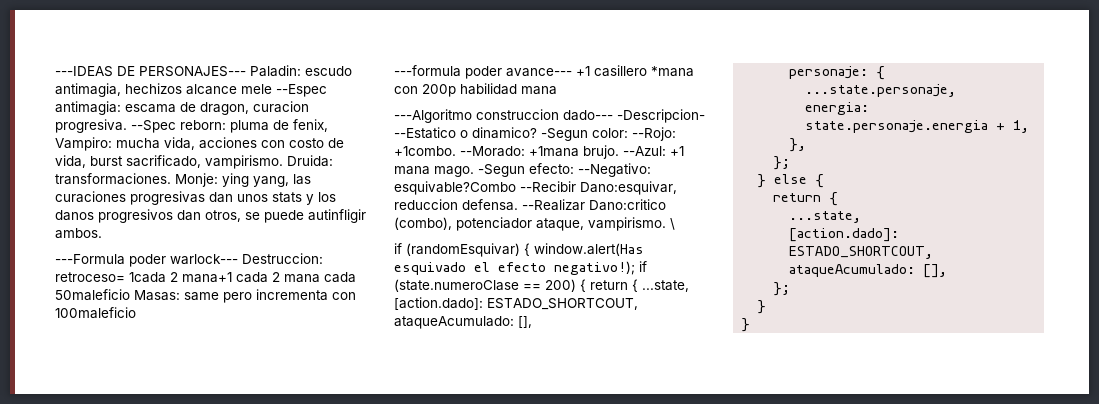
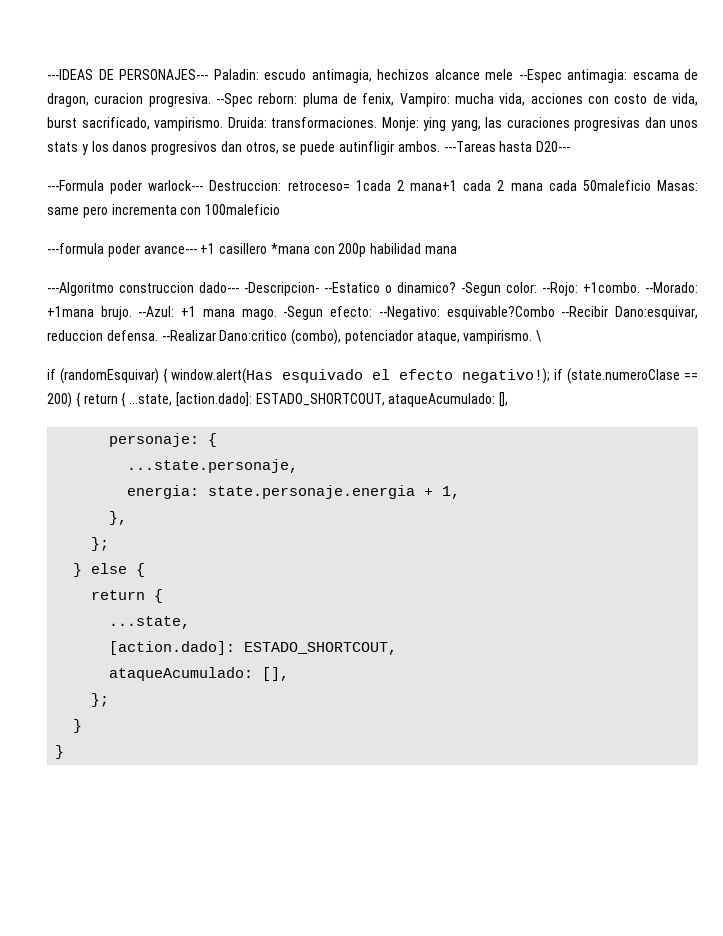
(102, 233) none -> [443,141,571,152] ---Tareas hasta D20---

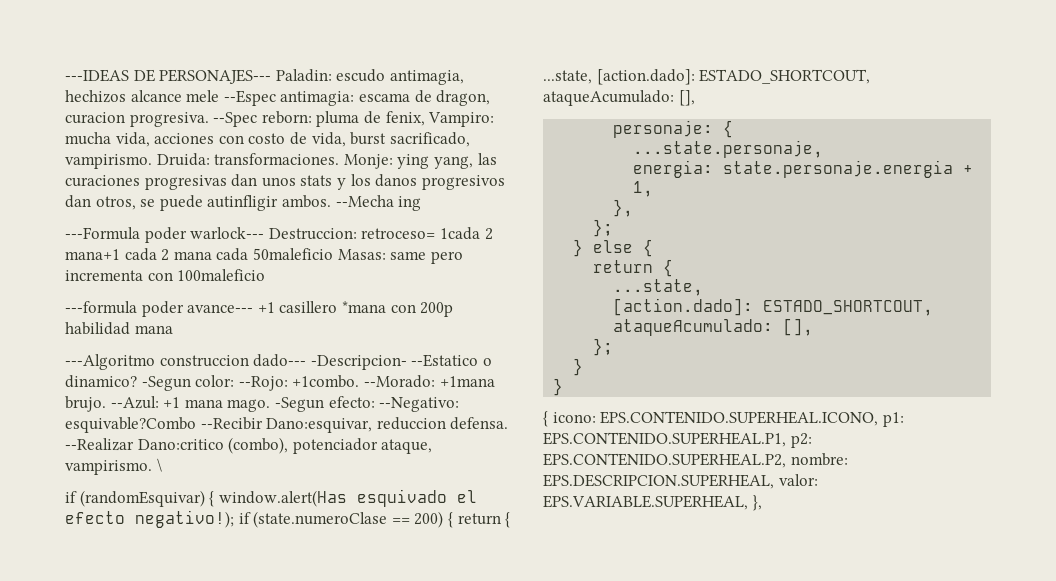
[443,141,571,152] ---Tareas hasta D20--- -> [335,195,422,211] --Mecha ing
(65, 752) none -> [543,411,904,427] [543,432,812,448] [543,453,848,468] [543,474,818,489] [543,495,762,511] // { icono: EPS.CONTENIDO.SUPERHEAL.ICONO, p1: EPS.CONTENIDO.SUPERHEAL.P1, p2: EPS.CONTENIDO.SUPERHEAL.P2, nombre: EPS.DESCRIPCION.SUPERHEAL, valor: EPS.VARIABLE.SUPERHEAL, },

